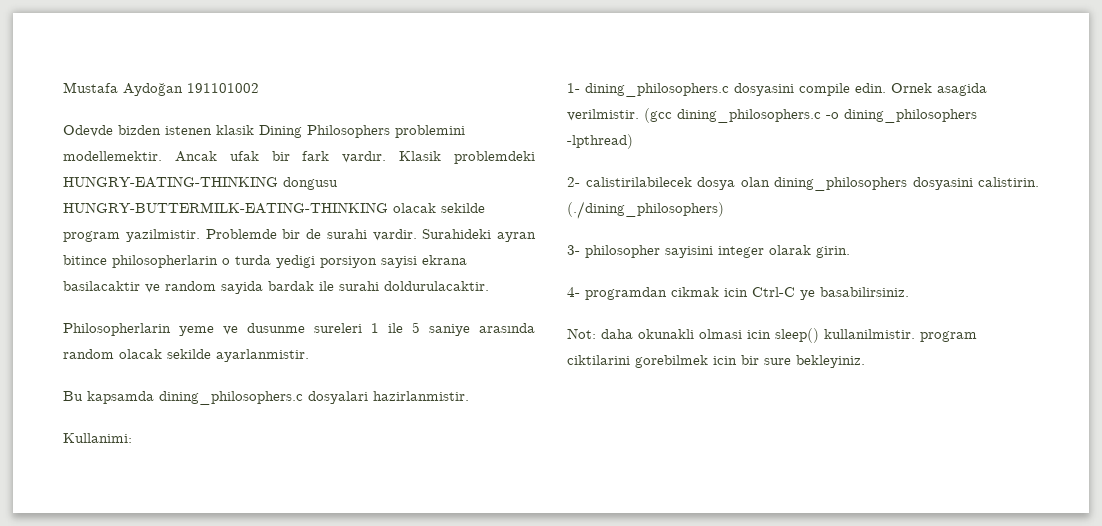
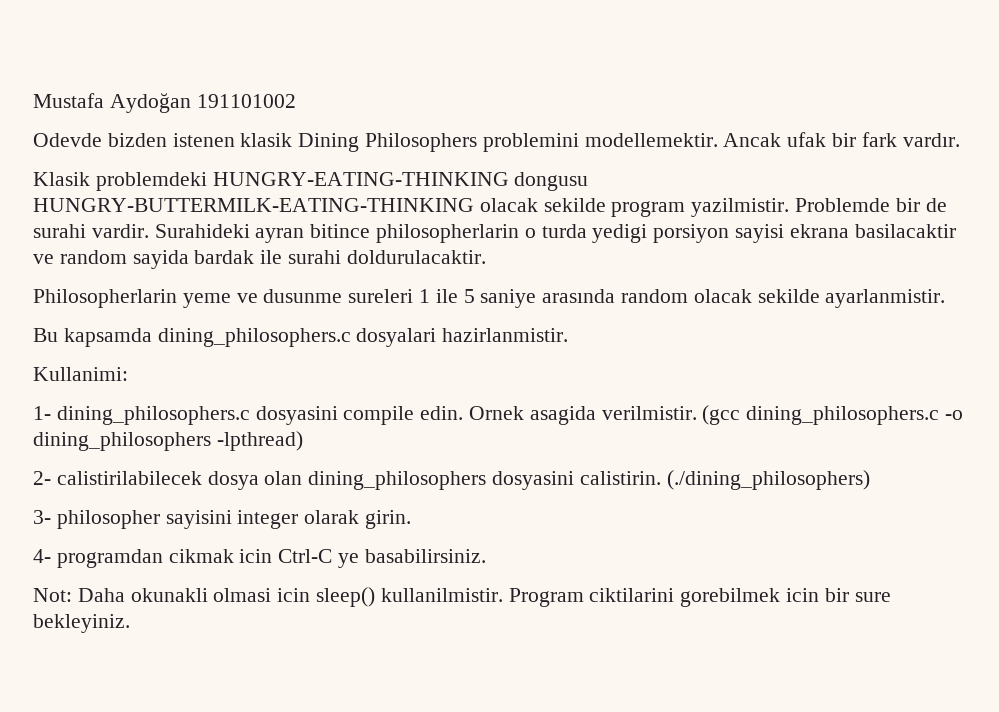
(387, 157) none -> (960, 140) //
[601,329,633,339] daha -> [77,588,125,602] Daha
[920,331,977,342] program -> [508,588,584,607] Program

